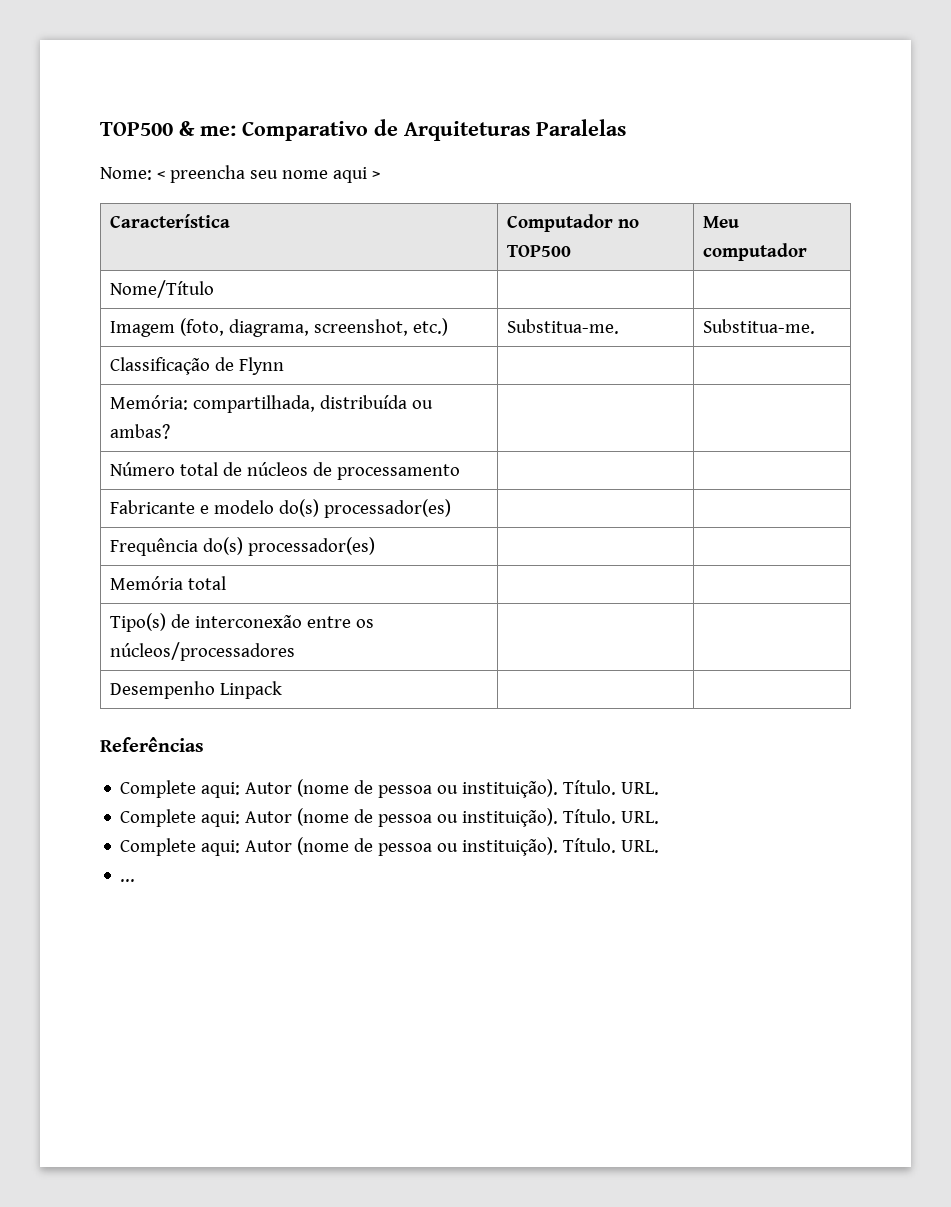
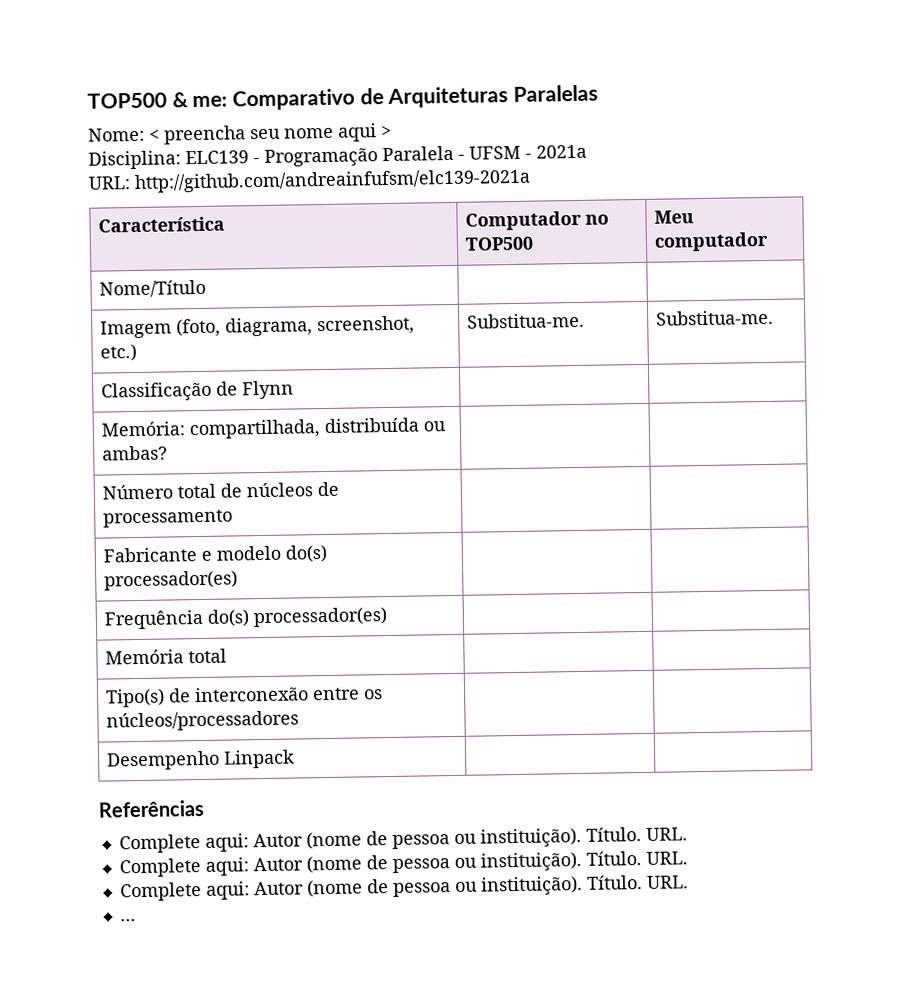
(380, 175) none -> [88,144,587,170] [88,168,531,193] // Disciplina: ELC139 - Programação Paralela - UFSM - 2021a // URL: http://github.com/andreainfufsm/elc139-2021a

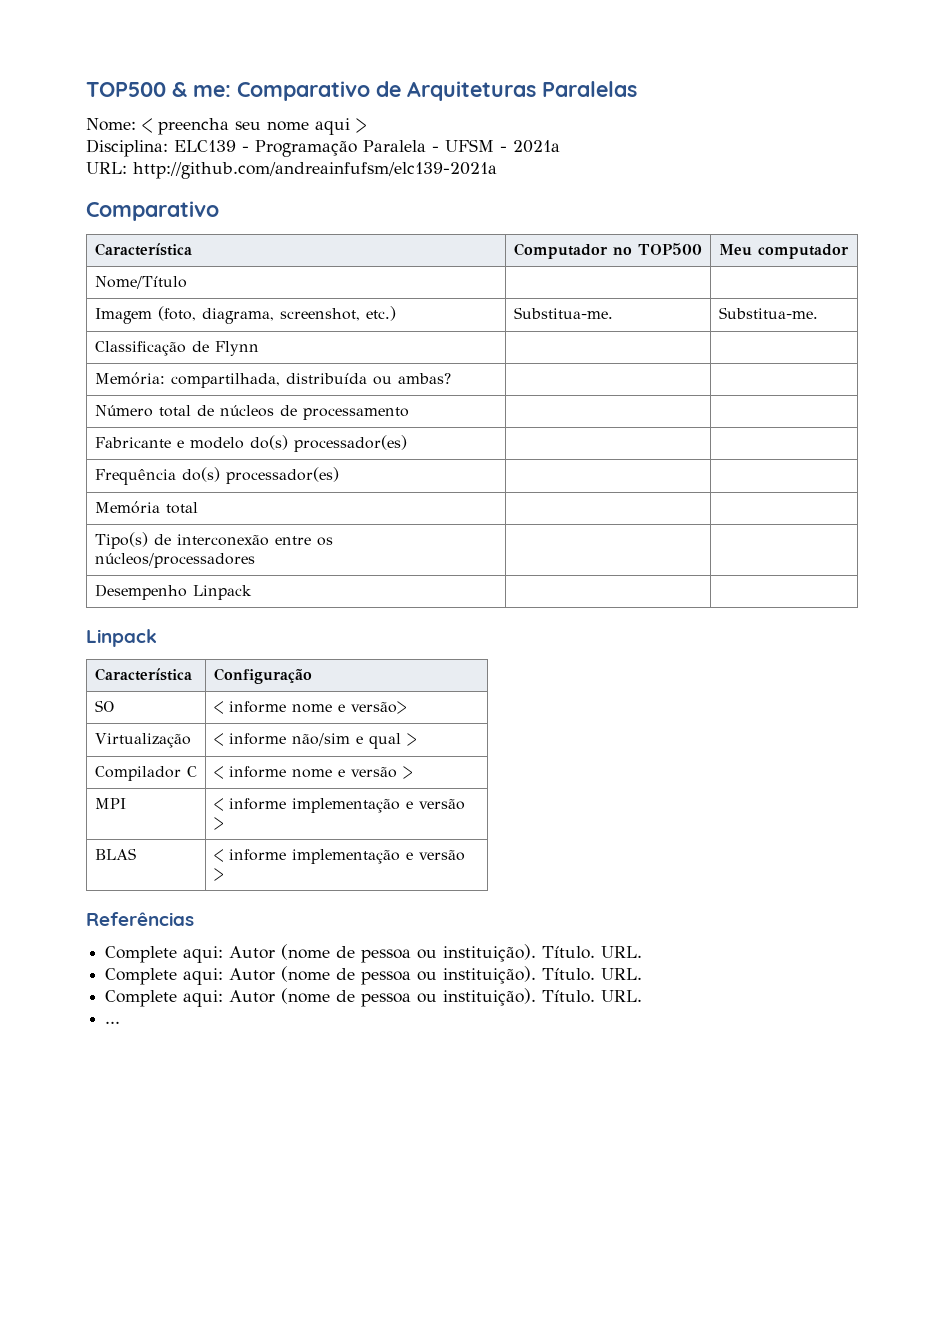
(531, 180) none -> [86,201,219,221] // Comparativo
(295, 759) none -> [86,629,157,647] [94,668,192,681] [213,668,312,684] [94,700,114,712] [213,701,406,714] [94,733,191,748] [213,733,416,749] [94,766,197,781] [213,766,412,779] [94,798,126,809] [213,798,465,813] [213,817,223,830] [94,848,136,860] [213,849,465,864] [213,868,223,881] // Linpack // Característica | Configuração // SO | < informe nome e versão> // Virtualização | < informe não/sim e qual > // Compilador C | < informe nome e versão > // MPI | < informe implementação e versão > // BLAS | < informe implementação e versão >

